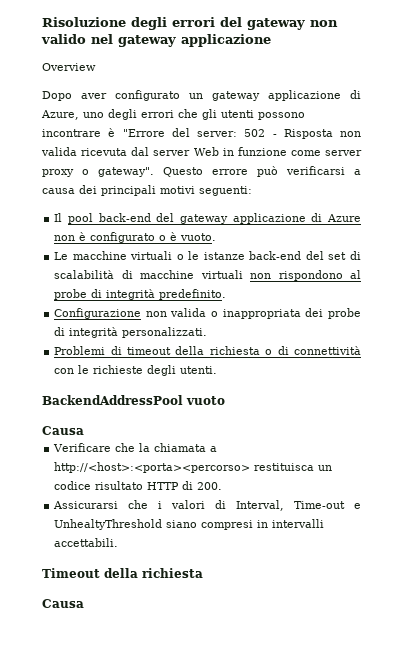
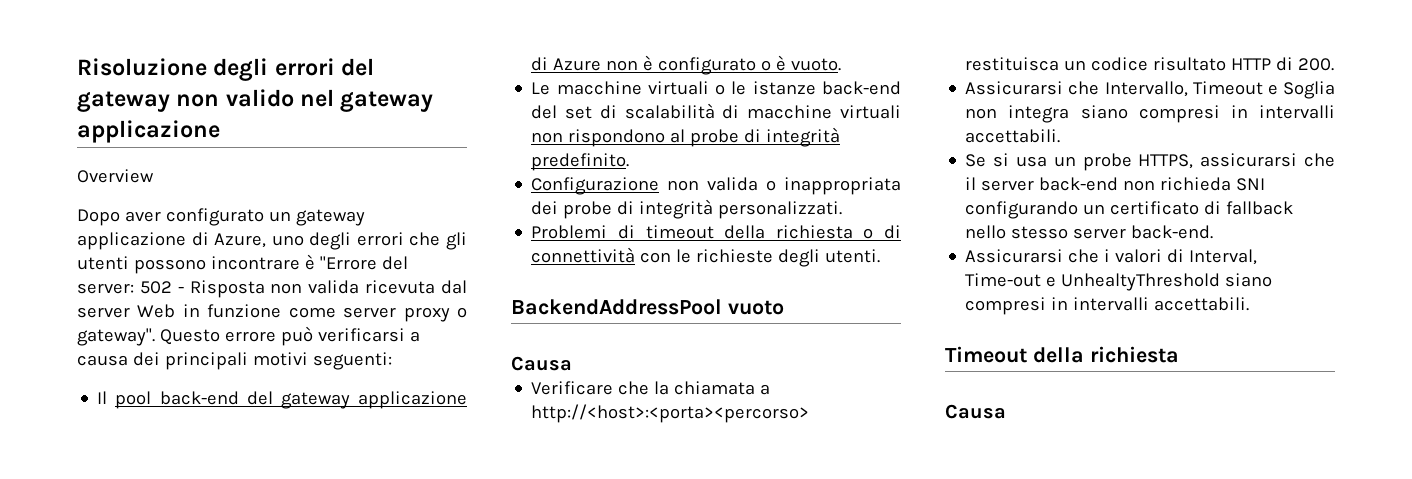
(223, 486) none -> [965,81,1335,99] [965,105,1335,123] [965,129,1061,143] [965,153,1335,171] [965,177,1266,191] [965,201,1294,219] [965,225,1214,239] // Assicurarsi che Intervallo, Timeout e Soglia non integra siano compresi in intervalli accettabili. // Se si usa un probe HTTPS, assicurarsi che il server back-end non richieda SNI configurando un certificato di fallback nello stesso server back-end.

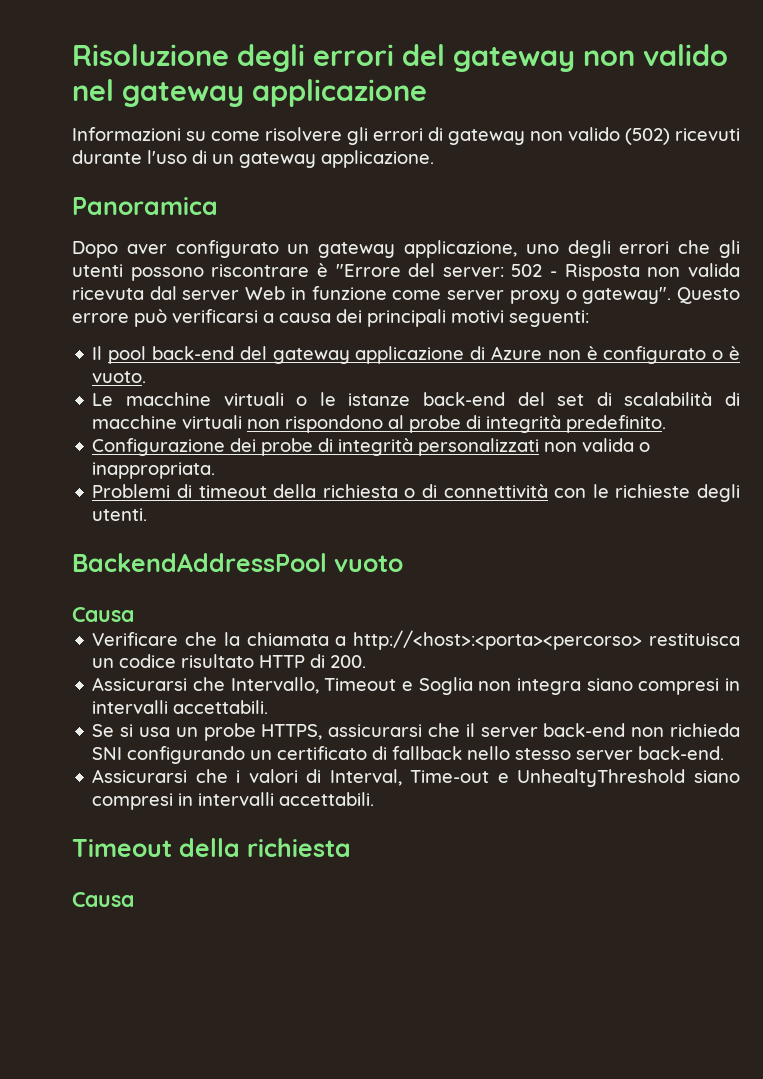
[77,169,154,183] Overview -> [72,127,740,145] [72,150,434,168] [72,197,218,215] Informazioni su come risolvere gli errori di gateway non valido (502) ricevuti durante l'uso di un gateway applicazione. // Panoramica
[77,232,267,250] applicazione di Azure, -> [404,240,517,258] applicazione,
[210,256,300,270] incontrare -> [211,264,310,277] riscontrare
[667,177,901,195] [531,199,843,219] non valida o inappropriata dei probe di integrità personalizzati. -> [230,438,651,456] [92,462,216,479] dei probe di integrità personalizzati non valida o inappropriata.

